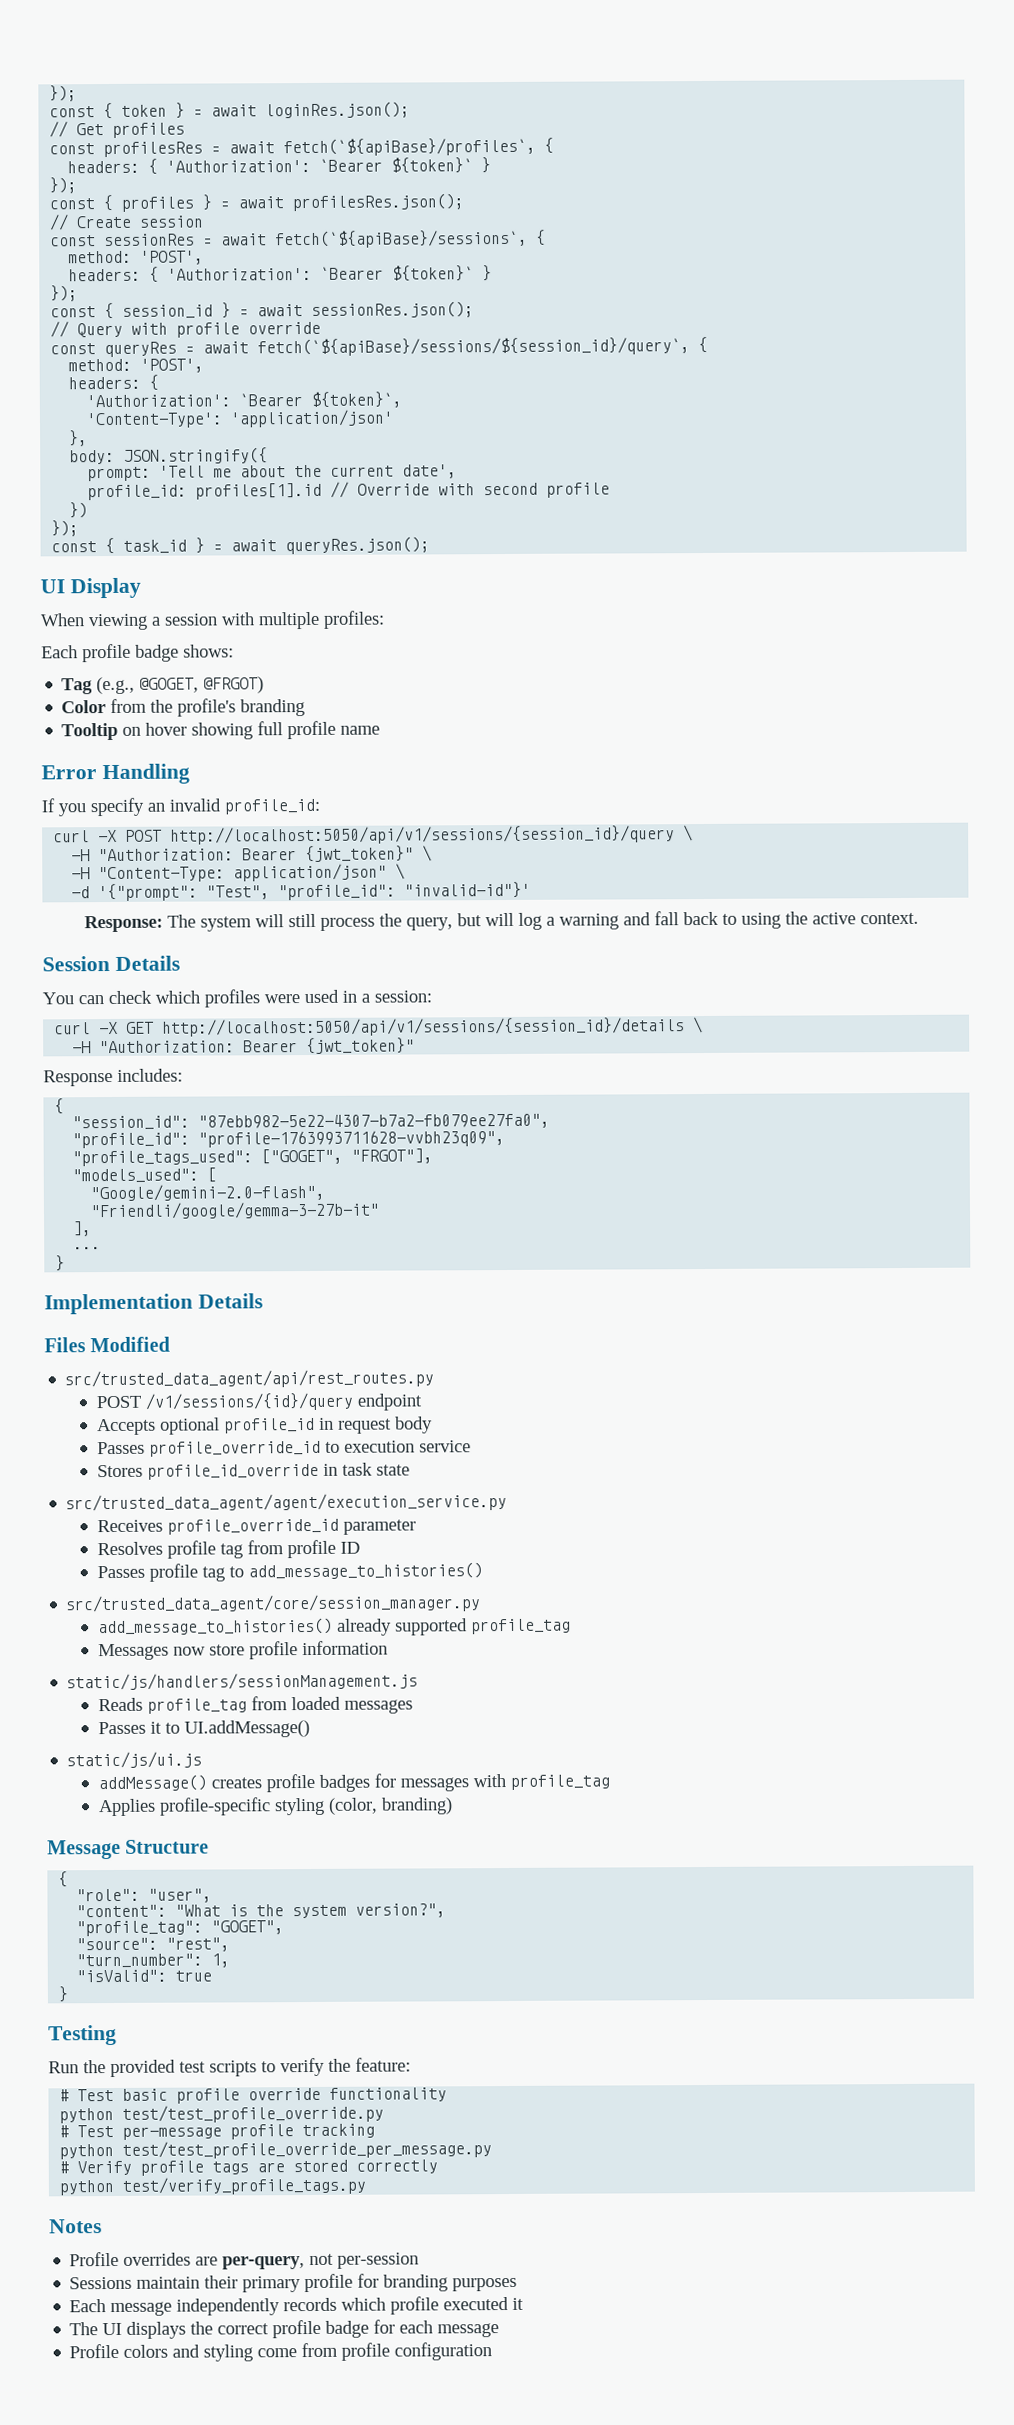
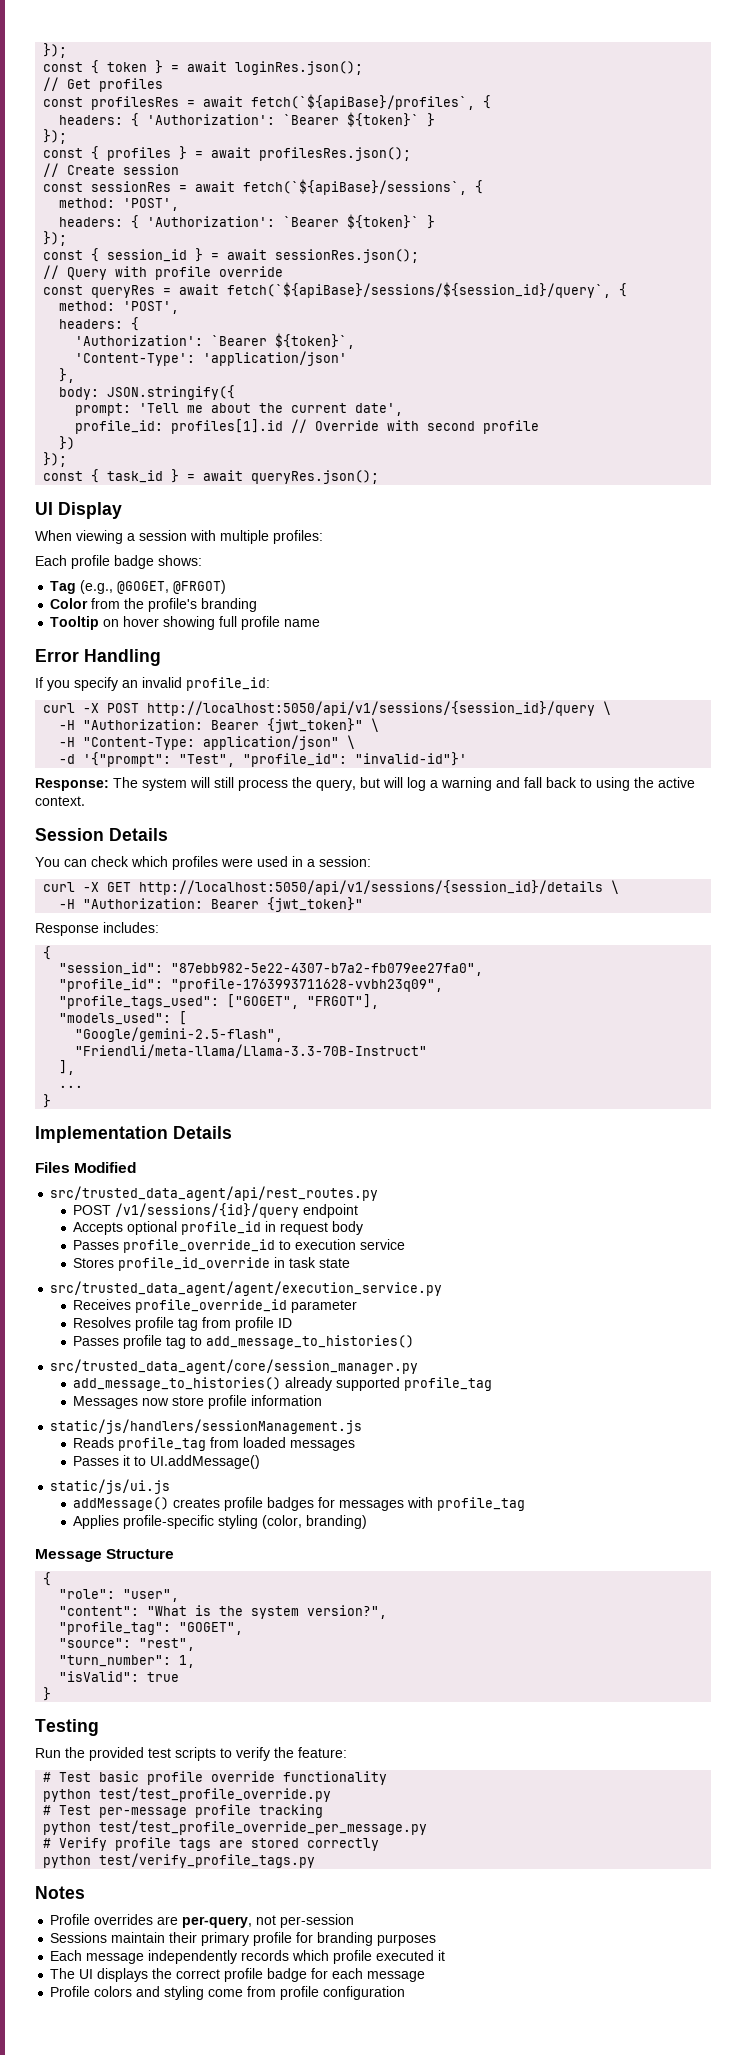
[90,1183,326,1202] [90,1201,381,1220] "Google/gemini-2.0-flash", // "Friendli/google/gemma-3-27b-it" -> [75,1027,284,1042] [75,1044,428,1058] "Google/gemini-2.5-flash", // "Friendli/meta-llama/Llama-3.3-70B-Instruct"

